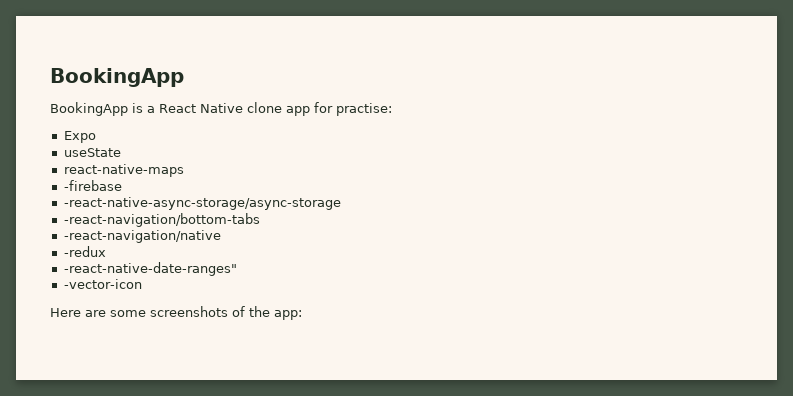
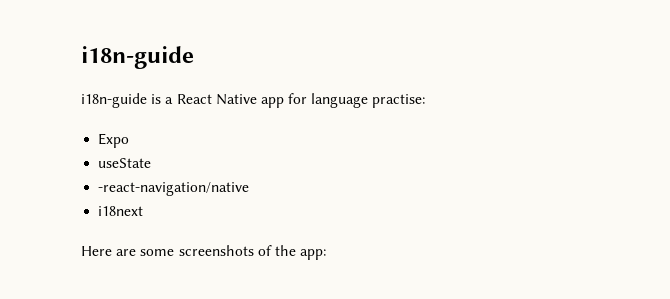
[50,68,184,87] [50,102,128,116] BookingApp // BookingApp -> [81,46,194,69] [81,93,147,108] i18n-guide // i18n-guide
[247,102,282,113] clone -> (257, 99) none
(333, 107) none -> [311,93,369,108] language
[63,164,184,177] [63,180,122,191] [63,197,341,210] [63,213,260,227] [63,230,221,243] [63,246,106,257] [63,262,237,276] [63,279,142,289] react-native-maps // -firebase // -react-native-async-storage/async-storage // -react-navigation/bottom-tabs // -react-navigation/native // -redux // -react-native-date-ranges" // -vector-icon -> [98,182,250,196] [98,206,144,216] -react-navigation/native // i18next

